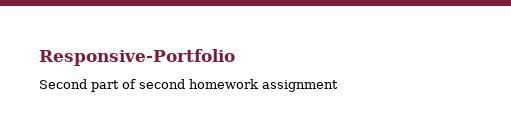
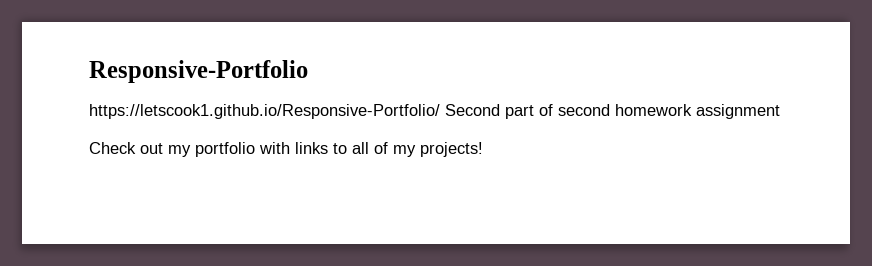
(235, 57) none -> [89,104,440,119] https://letscook1.github.io/Responsive-Portfolio/
(338, 86) none -> [89,142,483,157] // Check out my portfolio with links to all of my projects!

